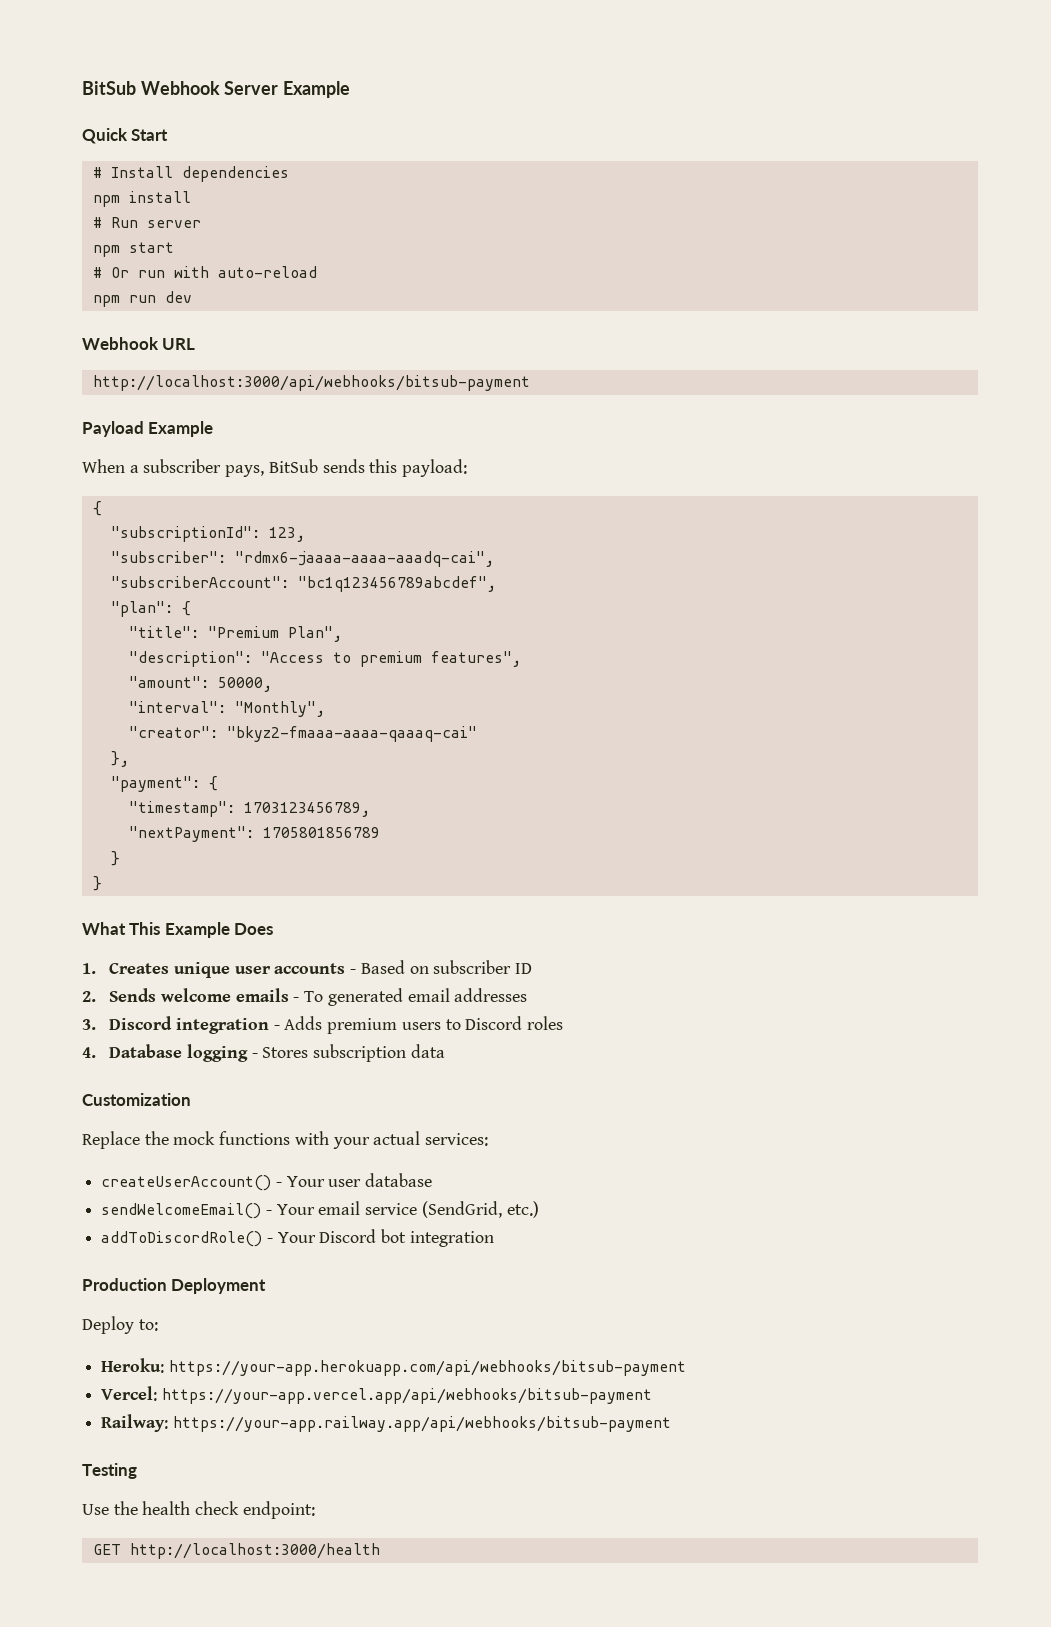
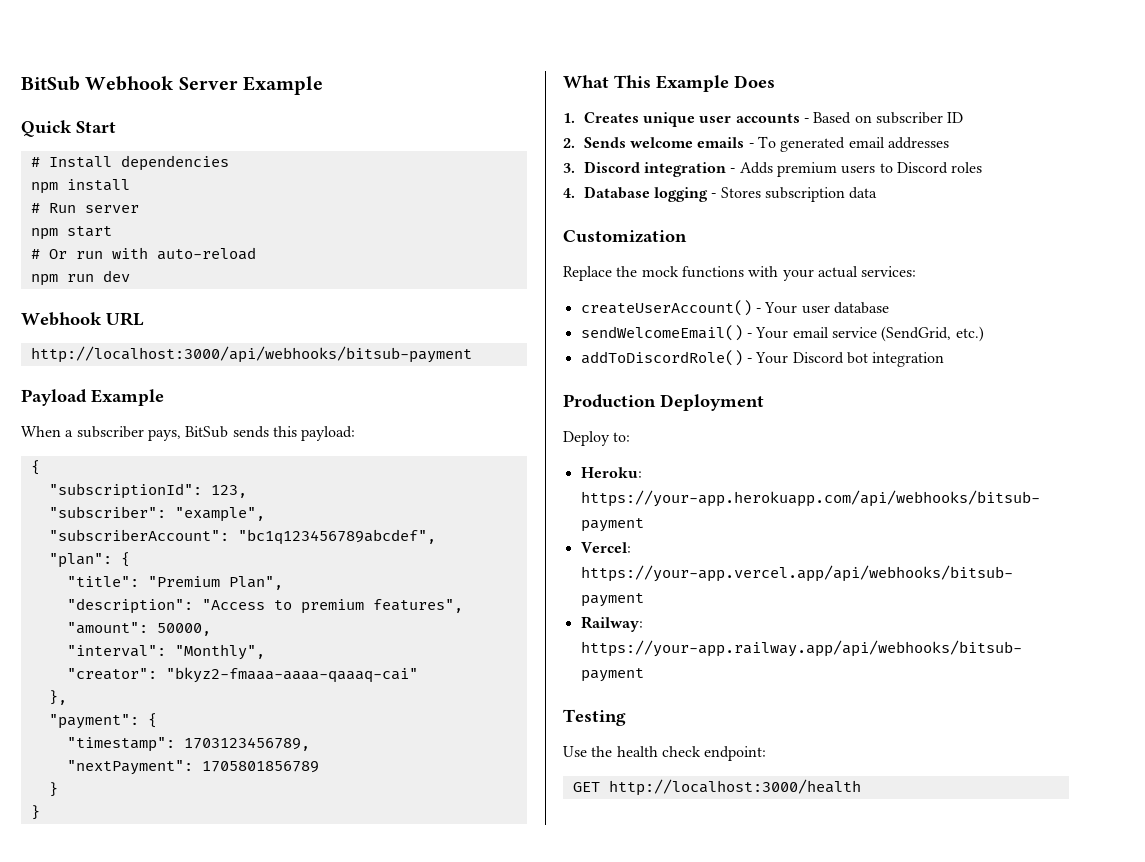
[234,551,494,567] "rdmx6-jaaaa-aaaa-aaadq-cai", -> [174,507,265,522] "example",

